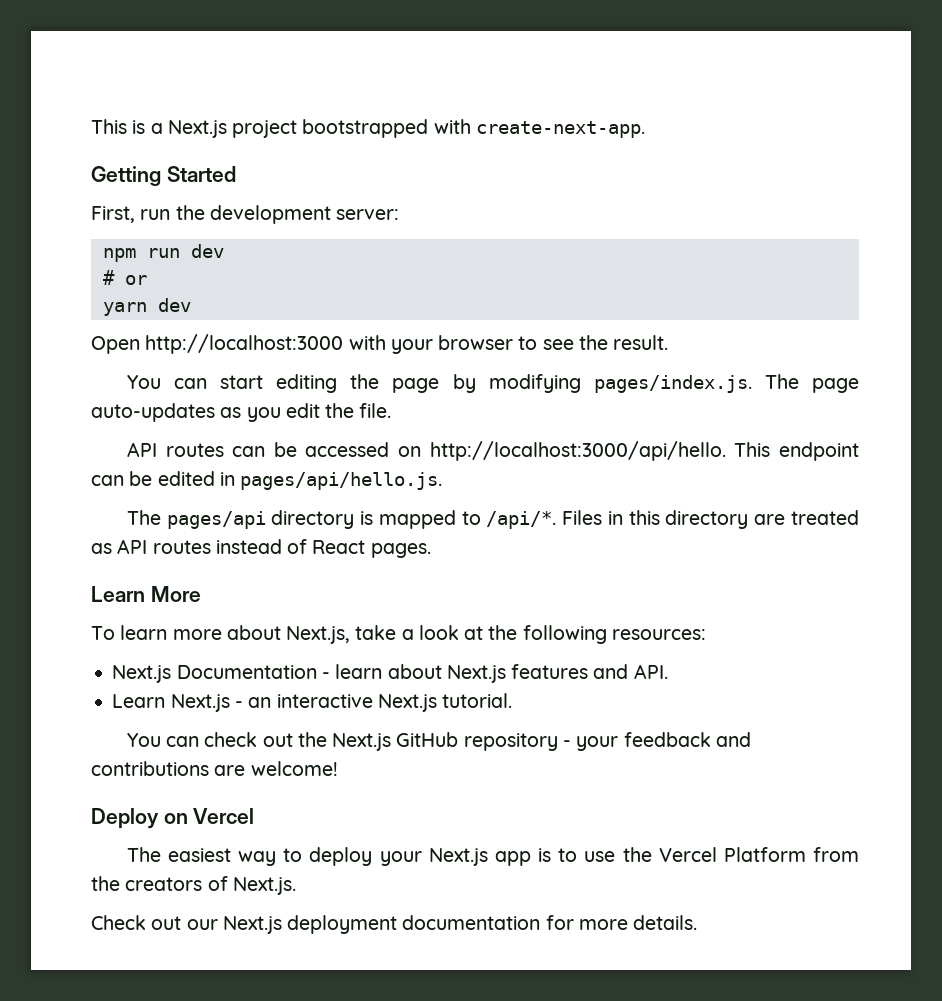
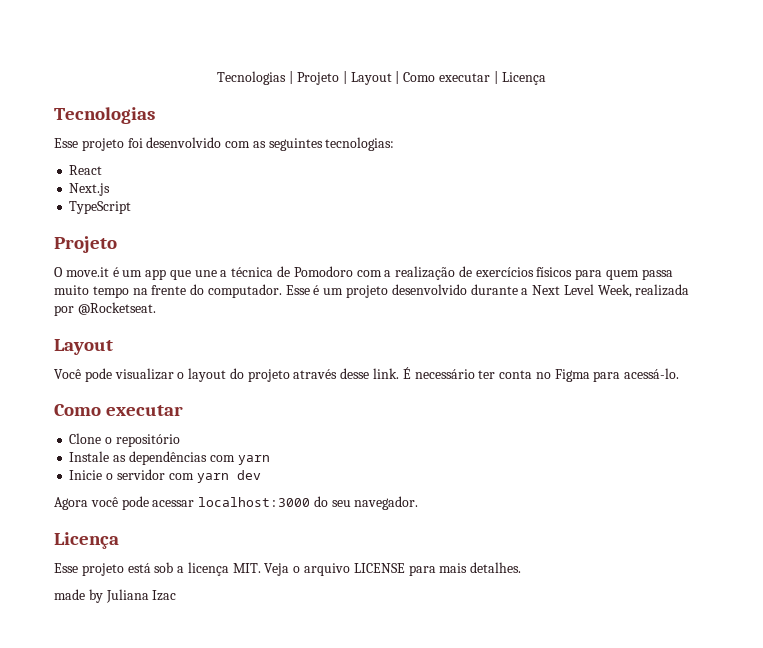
[91,119,645,138] [91,166,236,186] [91,205,400,224] [102,244,224,262] [102,270,147,285] [102,298,191,316] [91,334,669,354] [126,374,859,393] [91,403,392,422] [126,441,859,461] [91,471,443,490] [126,510,859,529] [91,539,431,558] [91,586,201,602] [91,625,706,644] [112,664,668,683] [112,693,513,712] [126,732,751,751] [91,761,338,776] [91,808,255,829] [126,847,859,866] [91,876,296,895] [91,915,698,934] This is a Next.js project bootstrapped with create-next-app. // Getting Started // First, run the development server: // npm run dev // # or // yarn dev // Open http://localhost:3000 with your browser to see the result. // You can start editing the page by modifying pages/index.js. The page auto-updates as you edit the file. // API routes can be accessed on http://localhost:3000/api/hello. This endpoint can be edited in pages/api/hello.js. // The pages/api directory is mapped to /api/*. Files in this directory are treated as API routes instead of React pages. // Learn More // To learn more about Next.js, take a look at the following resources: // Next.js Documentation - learn about Next.js features and API. // Learn Next.js - an interactive Next.js tutorial. // You can check out the Next.js GitHub repository - your feedback and contributions are welcome! // Deploy on Vercel // The easiest way to deploy your Next.js app is to use the Vercel Platform from the creators of Next.js. // Check out our Next.js deployment documentation for more details. -> [217,71,546,85] [54,107,155,124] [54,137,395,151] [69,165,103,175] [69,183,111,196] [69,201,132,214] [54,236,117,253] [54,266,673,280] [54,284,690,298] [54,302,156,316] [54,339,113,355] [54,367,680,382] [54,404,184,416] [69,433,180,447] [69,451,270,465] [69,469,261,483] [54,496,419,510] [54,532,119,549] [54,562,522,576] [54,589,177,603] Tecnologias | Projeto | Layout | Como executar | Licença // Tecnologias // Esse projeto foi desenvolvido com as seguintes tecnologias: // React // Next.js // TypeScript // Projeto // O move.it é um app que une a técnica de Pomodoro com a realização de exercícios físicos para quem passa muito tempo na frente do computador. Esse é um projeto desenvolvido durante a Next Level Week, realizada por @Rocketseat. // Layout // Você pode visualizar o layout do projeto através desse link. É necessário ter conta no Figma para acessá-lo. // Como executar // Clone o repositório // Instale as dependências com yarn // Inicie o servidor com yarn dev // Agora você pode acessar localhost:3000 do seu navegador. // Licença // Esse projeto está sob a licença MIT. Veja o arquivo LICENSE para mais detalhes. // made by Juliana Izac

